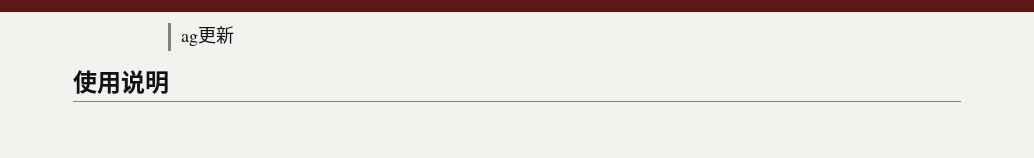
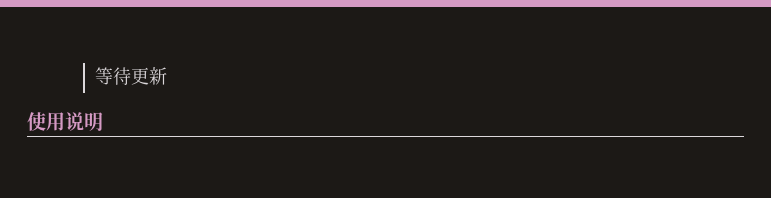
[180,34,198,46] ag -> [95,67,132,85] 等待

